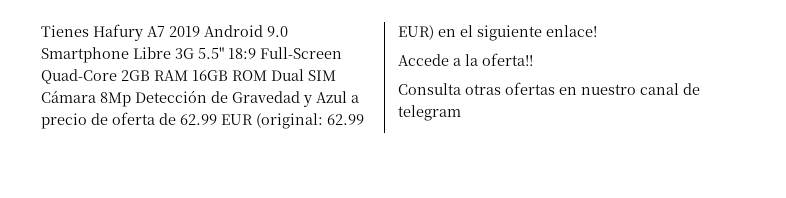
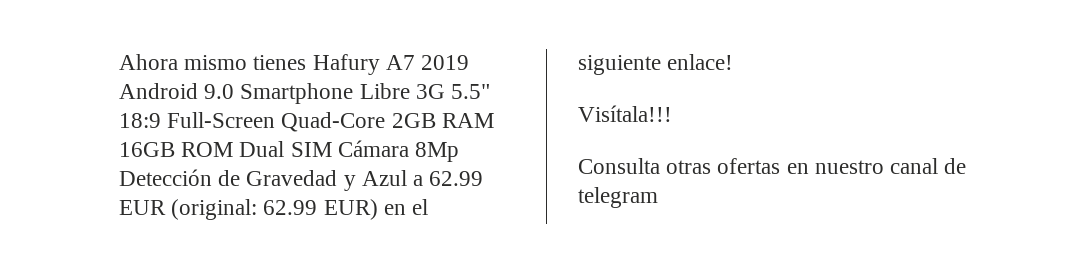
[41,25,89,37] Tienes -> [119,54,307,70] Ahora mismo tienes
[41,112,176,129] precio de oferta de -> (424, 180) none
[398,53,533,66] Accede a la oferta!! -> [578,105,672,122] Visítala!!!

